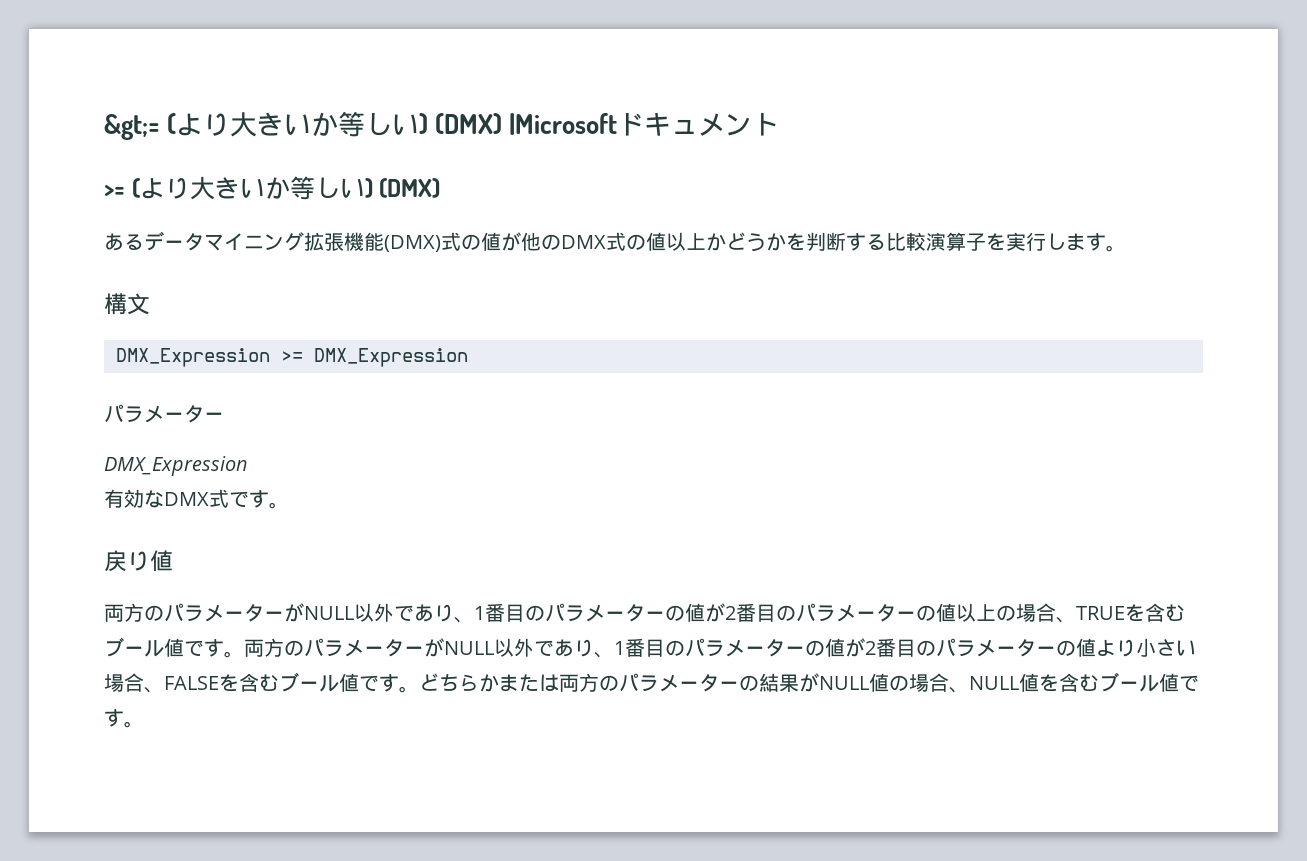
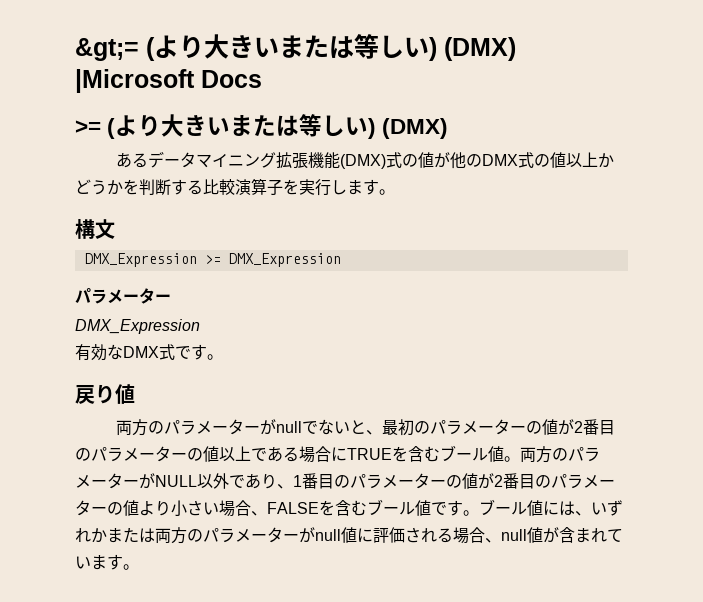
[311,112,339,136] か -> [279,35,354,59] または
[617,112,780,136] ドキュメント -> [201,70,262,88] Docs
[264,177,290,199] か -> [230,115,300,137] または
[304,603,525,623] NULL以外であり、1番目 -> [276,419,415,436] nullでないと、最初
[996,603,1076,623] の場合、 -> [251,446,347,463] である場合に
[184,639,224,657] です -> (504, 454) none
[419,673,479,691] どちら -> [479,499,623,516] [75,528,91,542] ブール値には、いずれ
[739,672,1199,693] の結果がNULL値の場合、NULL値を含むブール値で -> [299,527,623,544] [75,555,107,570] がnull値に評価される場合、null値が含まれていま

